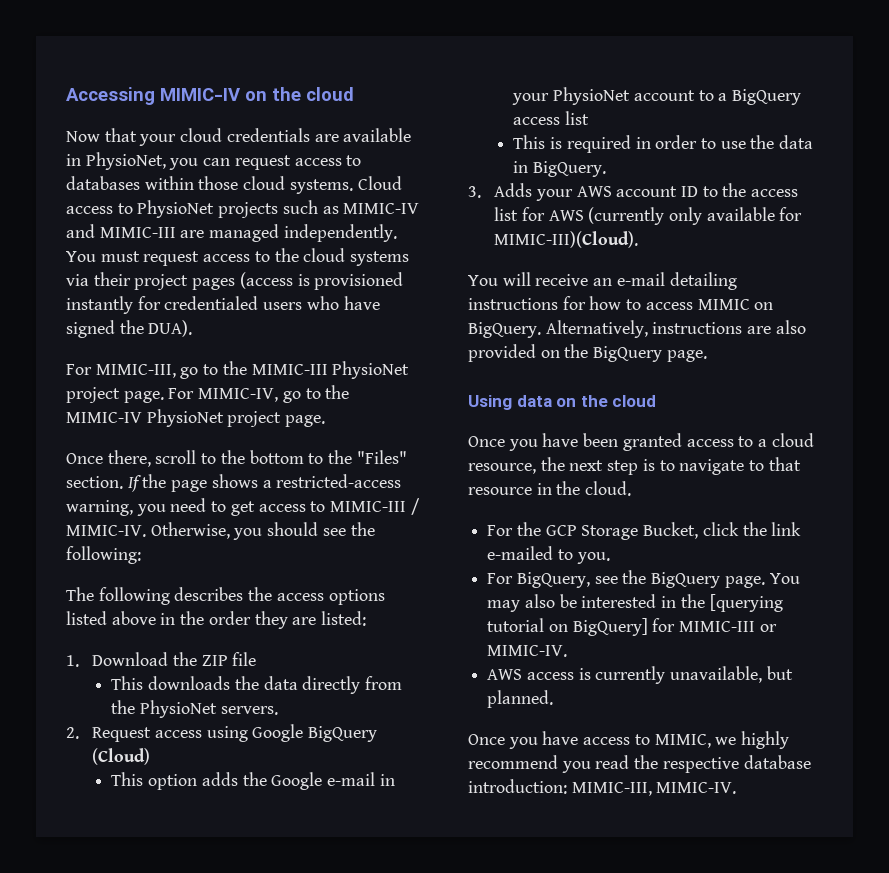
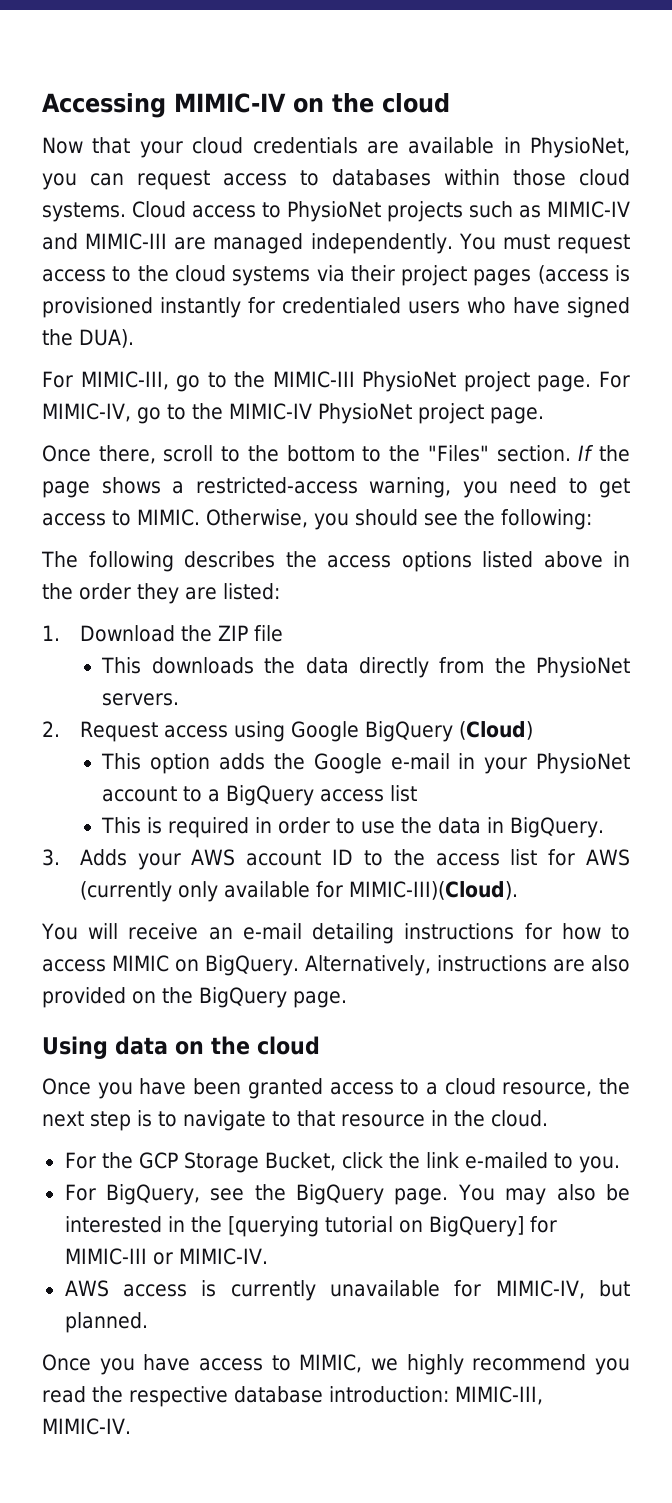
[330,498,420,515] [66,525,146,537] MIMIC-III / MIMIC-IV. -> [137,509,200,526] MIMIC.
[670,666,763,683] unavailable, -> [329,1280,585,1299] unavailable for MIMIC-IV,

